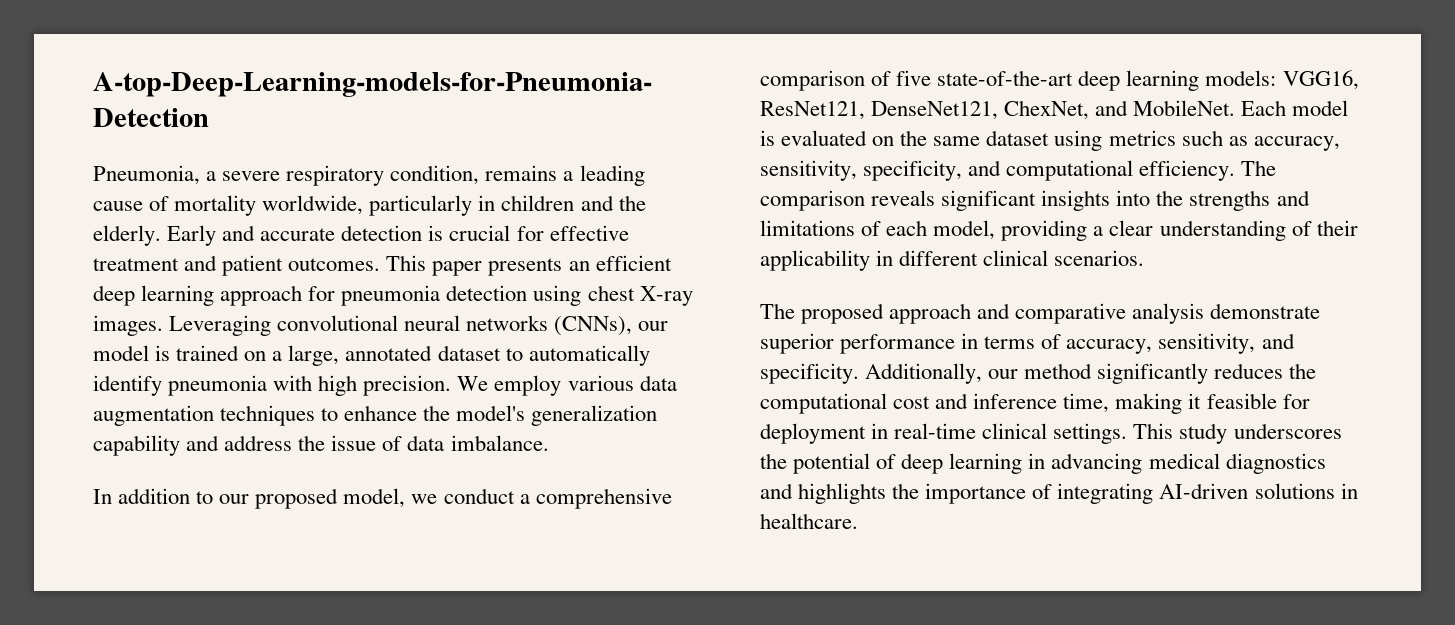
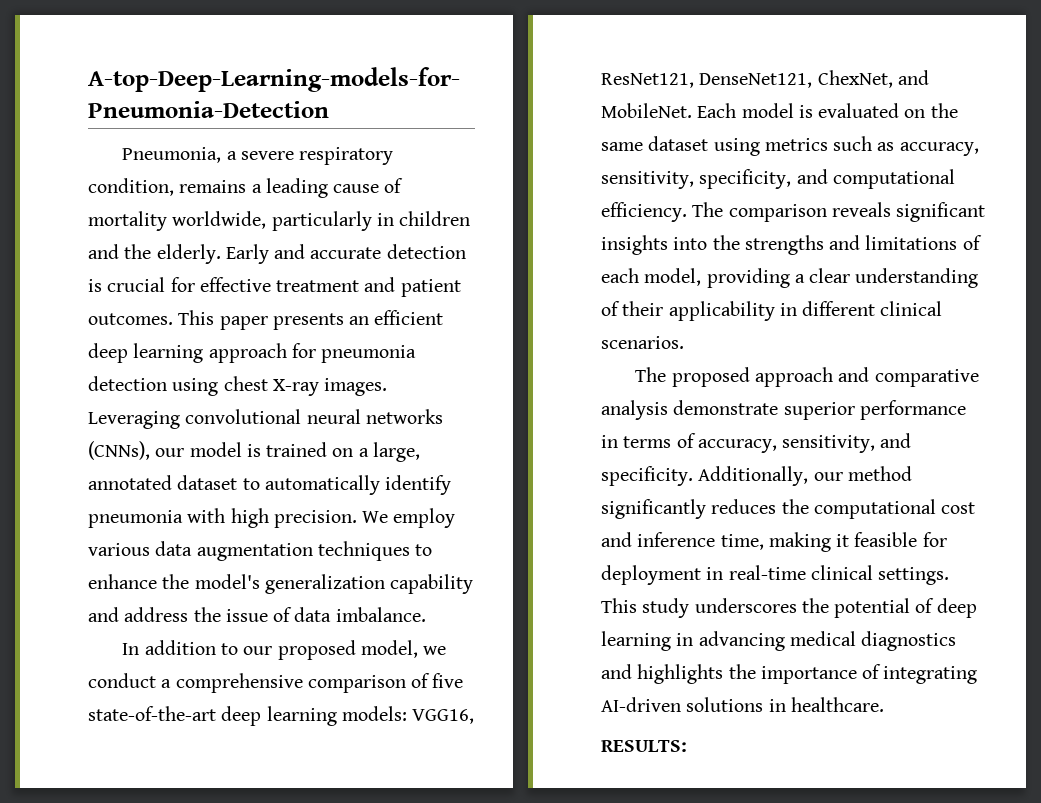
(858, 521) none -> [601,740,687,752] // RESULTS:

